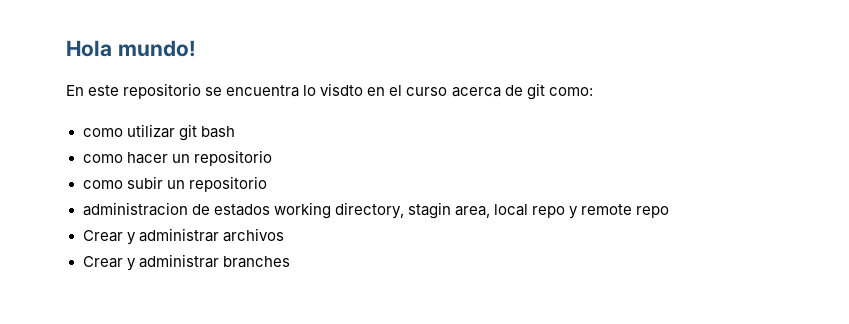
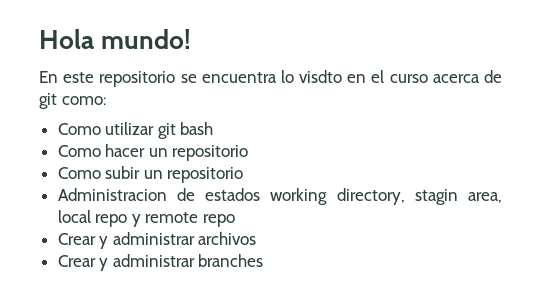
[82,128,123,137] como -> [57,123,101,135] Como
[82,154,123,163] como -> [57,145,101,157] Como
[82,180,123,189] como -> [57,167,101,179] Como
[82,202,188,216] administracion -> [57,188,167,201] Administracion

